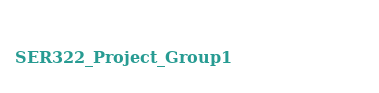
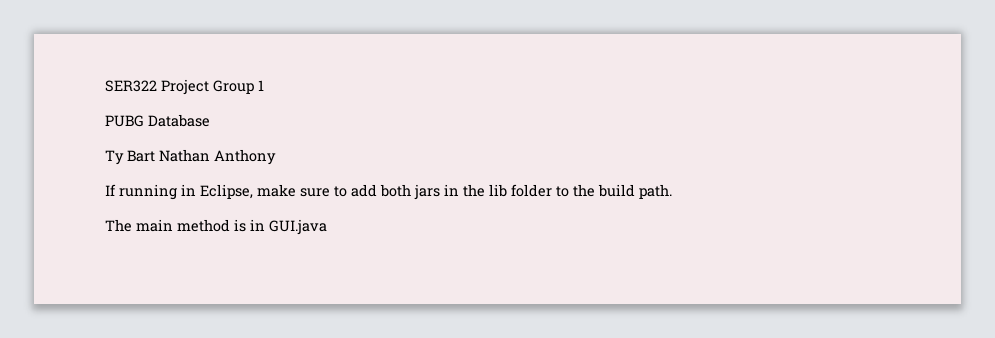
[15,51,232,67] SER322_Project_Group1 -> [105,79,264,95] [105,114,210,127] [105,149,276,165] [105,184,672,200] [105,219,327,235] SER322 Project Group 1 // PUBG Database // Ty Bart Nathan Anthony // If running in Eclipse, make sure to add both jars in the lib folder to the build path. // The main method is in GUI.java

